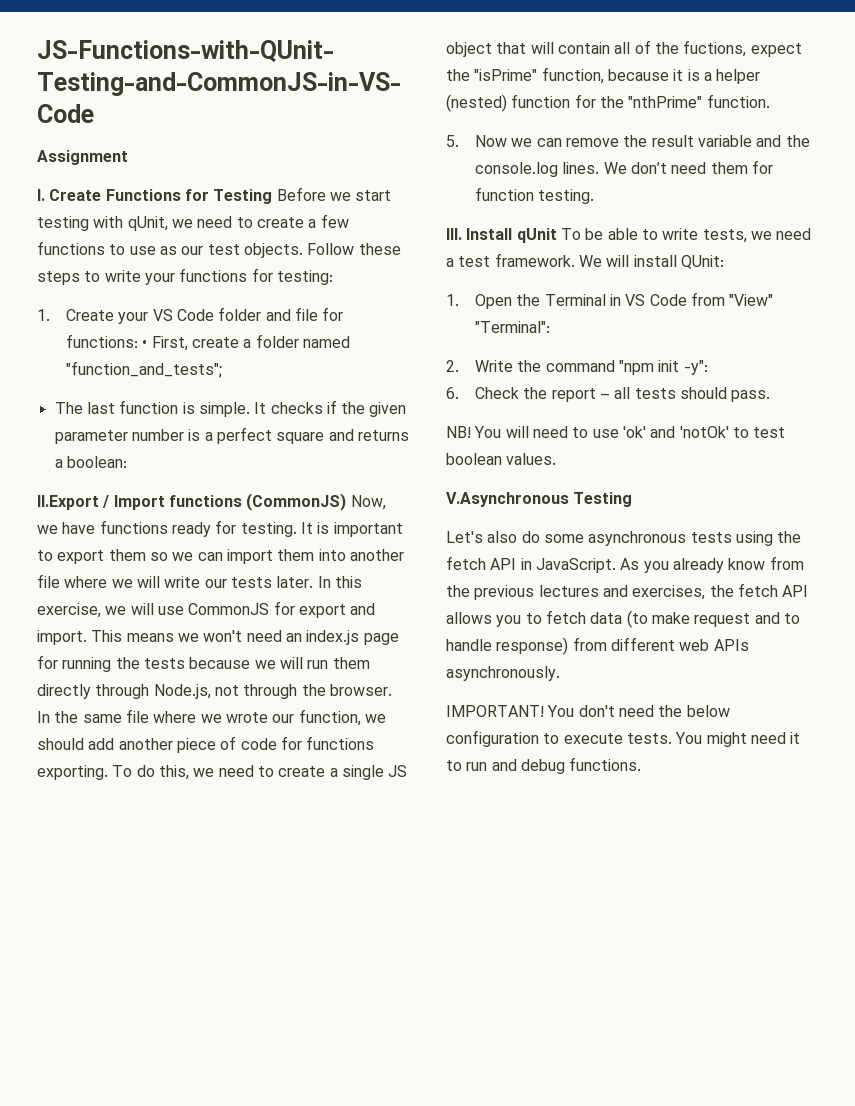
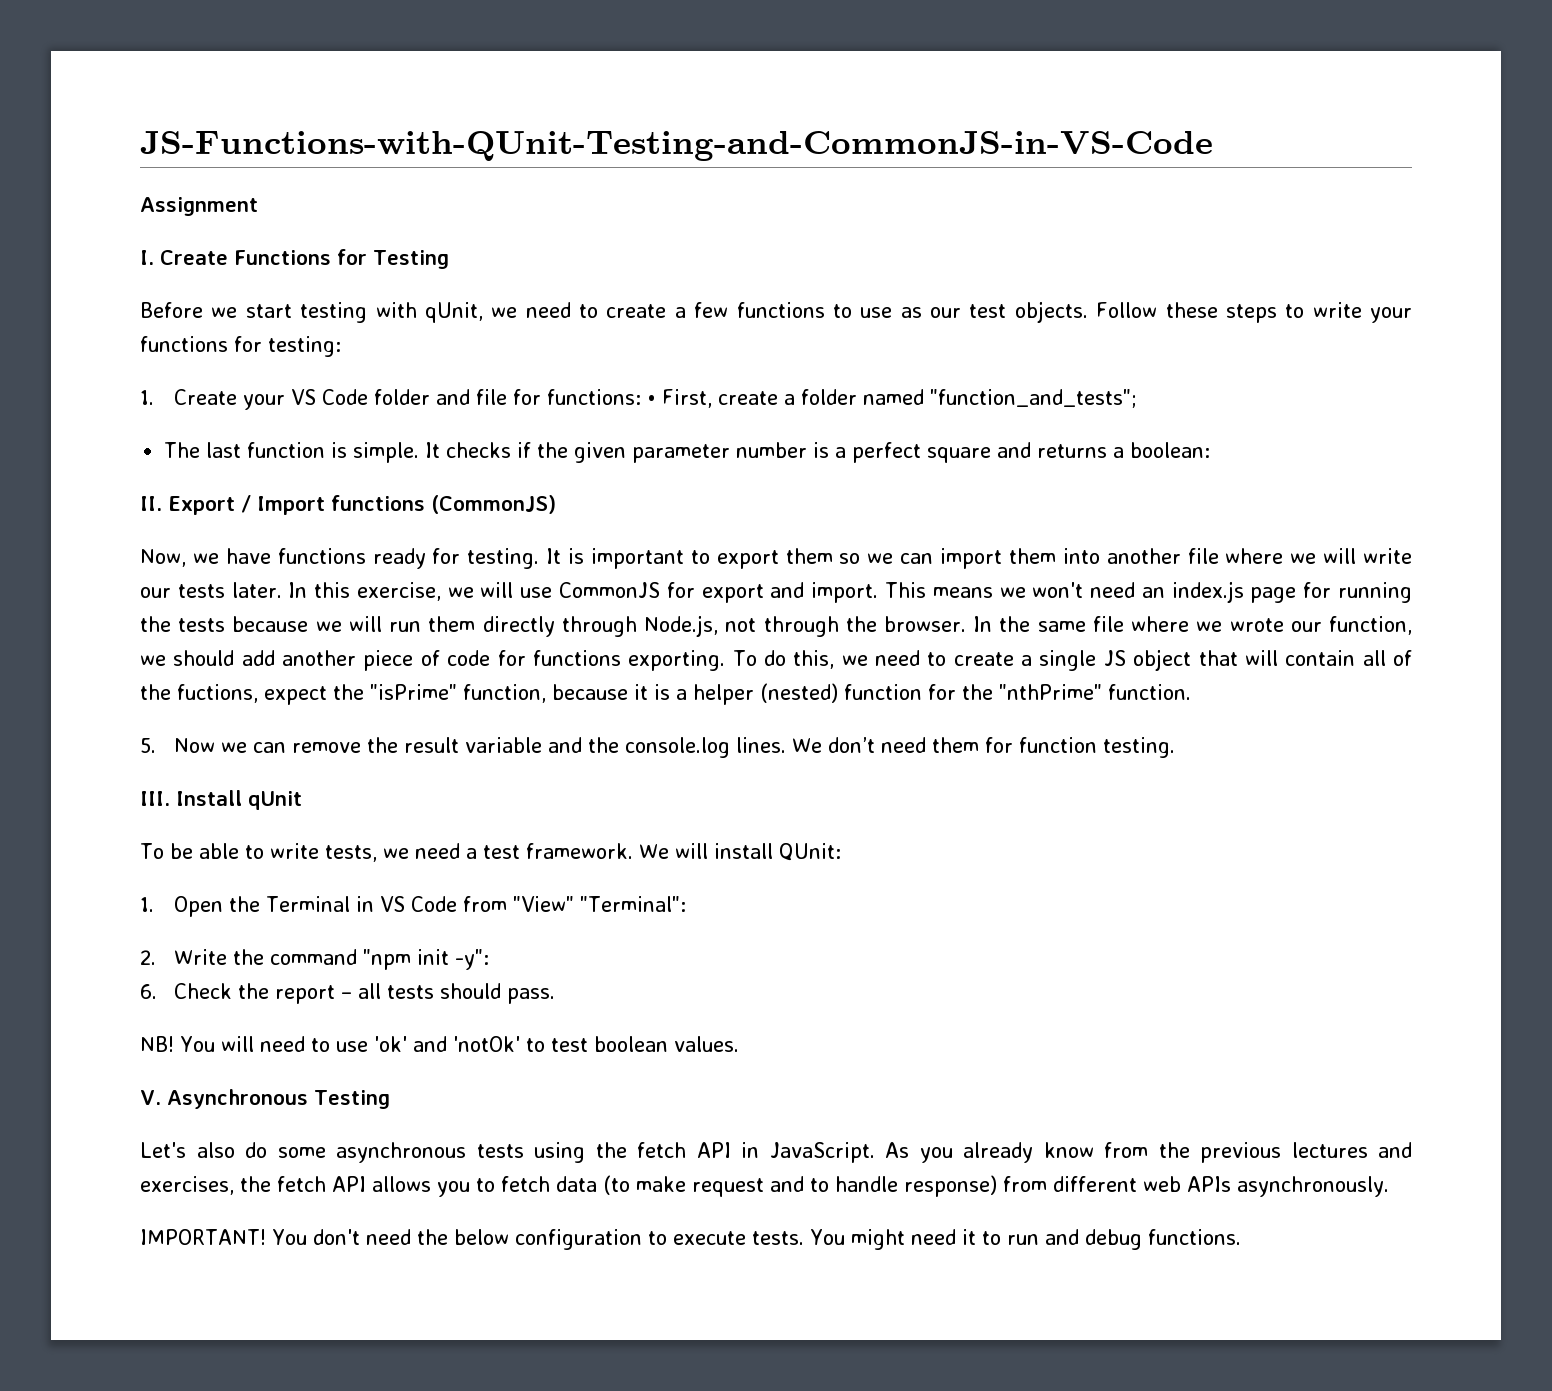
(273, 196) none -> (449, 259) //
[37,495,99,510] II.Export -> [140,496,235,515] II. Export
(347, 502) none -> (556, 504) //
(557, 235) none -> (302, 800) //
[446,492,569,507] V.Asynchronous -> [140,1089,308,1109] V. Asynchronous

